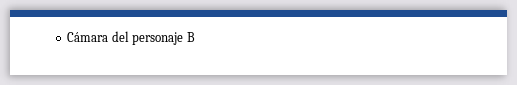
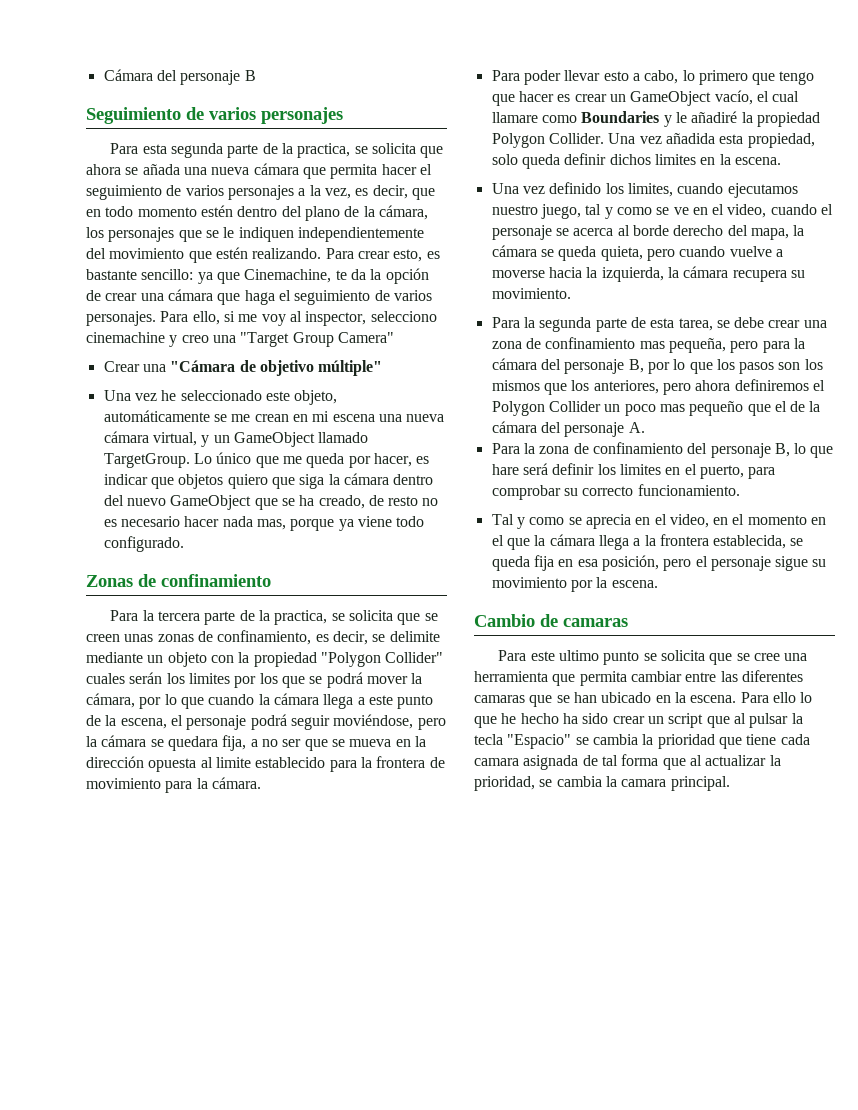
(195, 37) none -> [86,107,343,124] [110,143,444,158] [86,163,432,179] [86,185,435,200] [86,205,428,221] [86,227,424,242] [86,247,440,263] [86,268,429,284] [86,289,432,305] [86,311,437,326] [86,332,394,347] [103,360,383,376] [103,390,338,405] [103,410,445,422] [103,431,369,447] [103,452,430,468] [103,473,434,489] [103,495,439,510] [103,516,425,531] [103,536,184,552] [86,574,271,587] [110,610,438,625] [86,630,440,645] [86,652,444,667] [86,672,423,688] [86,693,434,709] [86,714,446,730] [86,735,426,751] [86,756,445,772] [86,777,261,793] [491,70,815,85] [491,90,800,106] [491,111,820,127] [491,133,815,148] [491,153,781,169] [491,182,798,198] [491,204,834,219] [491,225,805,240] [491,245,783,261] [491,266,805,282] [491,288,571,299] [491,317,827,332] [491,337,805,353] [491,358,823,374] [491,379,825,395] [491,401,821,416] [491,421,645,437] [491,442,834,458] [491,463,776,479] [491,484,740,500] [491,514,827,529] [491,534,804,550] [491,555,827,571] [491,577,658,592] [474,614,628,627] [498,650,808,665] [474,670,803,686] [474,692,813,707] [474,713,803,728] [474,734,810,749] [474,754,781,770] [474,776,730,791] // Seguimiento de varios personajes // Para esta segunda parte de la practica, se solicita que ahora se añada una nueva cámara que permita hacer el seguimiento de varios personajes a la vez, es decir, que en todo momento estén dentro del plano de la cámara, los personajes que se le indiquen independientemente del movimiento que estén realizando. Para crear esto, es bastante sencillo: ya que Cinemachine, te da la opción de crear una cámara que haga el seguimiento de varios personajes. Para ello, si me voy al inspector, selecciono cinemachine y creo una "Target Group Camera" // Crear una "Cámara de objetivo múltiple" // Una vez he seleccionado este objeto, automáticamente se me crean en mi escena una nueva cámara virtual, y un GameObject llamado TargetGroup. Lo único que me queda por hacer, es indicar que objetos quiero que siga la cámara dentro del nuevo GameObject que se ha creado, de resto no es necesario hacer nada mas, porque ya viene todo configurado. // Zonas de confinamiento // Para la tercera parte de la practica, se solicita que se creen unas zonas de confinamiento, es decir, se delimite mediante un objeto con la propiedad "Polygon Collider" cuales serán los limites por los que se podrá mover la cámara, por lo que cuando la cámara llega a este punto de la escena, el personaje podrá seguir moviéndose, pero la cámara se quedara fija, a no ser que se mueva en la dirección opuesta al limite establecido para la frontera de movimiento para la cámara. // Para poder llevar esto a cabo, lo primero que tengo que hacer es crear un GameObject vacío, el cual llamare como Boundaries y le añadiré la propiedad Polygon Collider. Una vez añadida esta propiedad, solo queda definir dichos limites en la escena. // Una vez definido los limites, cuando ejecutamos nuestro juego, tal y como se ve en el video, cuando el personaje se acerca al borde derecho del mapa, la cámara se queda quieta, pero cuando vuelve a moverse hacia la izquierda, la cámara recupera su movimiento. // Para la segunda parte de esta tarea, se debe crear una zona de confinamiento mas pequeña, pero para la cámara del personaje B, por lo que los pasos son los mismos que los anteriores, pero ahora definiremos el Polygon Collider un poco mas pequeño que el de la cámara del personaje A. // Para la zona de confinamiento del personaje B, lo que hare será definir los limites en el puerto, para comprobar su correcto funcionamiento. // Tal y como se aprecia en el video, en el momento en el que la cámara llega a la frontera establecida, se queda fija en esa posición, pero el personaje sigue su movimiento por la escena. // Cambio de camaras // Para este ultimo punto se solicita que se cree una herramienta que permita cambiar entre las diferentes camaras que se han ubicado en la escena. Para ello lo que he hecho ha sido crear un script que al pulsar la tecla "Espacio" se cambia la prioridad que tiene cada camara asignada de tal forma que al actualizar la prioridad, se cambia la camara principal.

